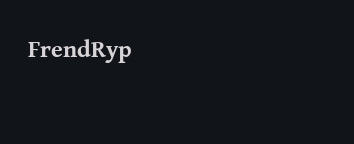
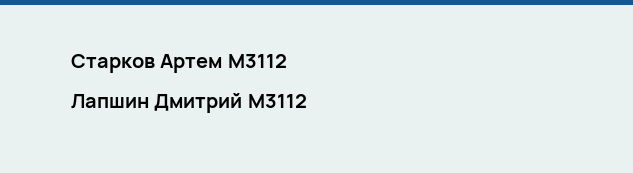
[28,39,132,63] FrendRyp -> [71,54,287,73] [71,93,307,113] Старков Артем М3112 // Лапшин Дмитрий М3112

